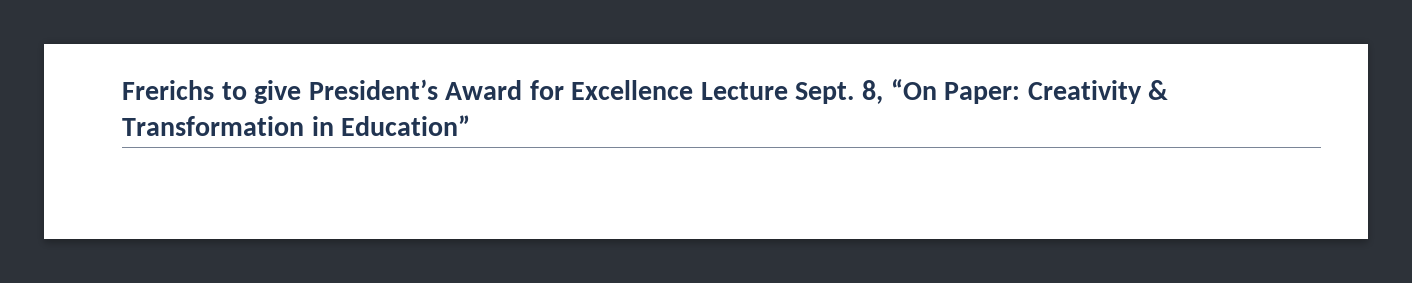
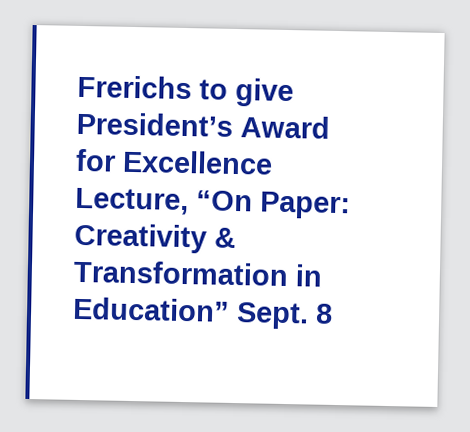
[700,80,884,104] Lecture Sept. 8, -> [75,187,189,216] Lecture,
(471, 125) none -> [236,302,333,330] Sept. 8

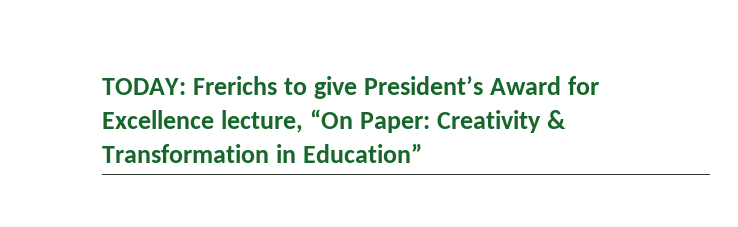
(77, 87) none -> [102,78,186,95] TODAY:
[75,187,189,216] Lecture, -> [221,110,304,133] lecture,
[236,302,333,330] Sept. 8 -> (423, 153) none

